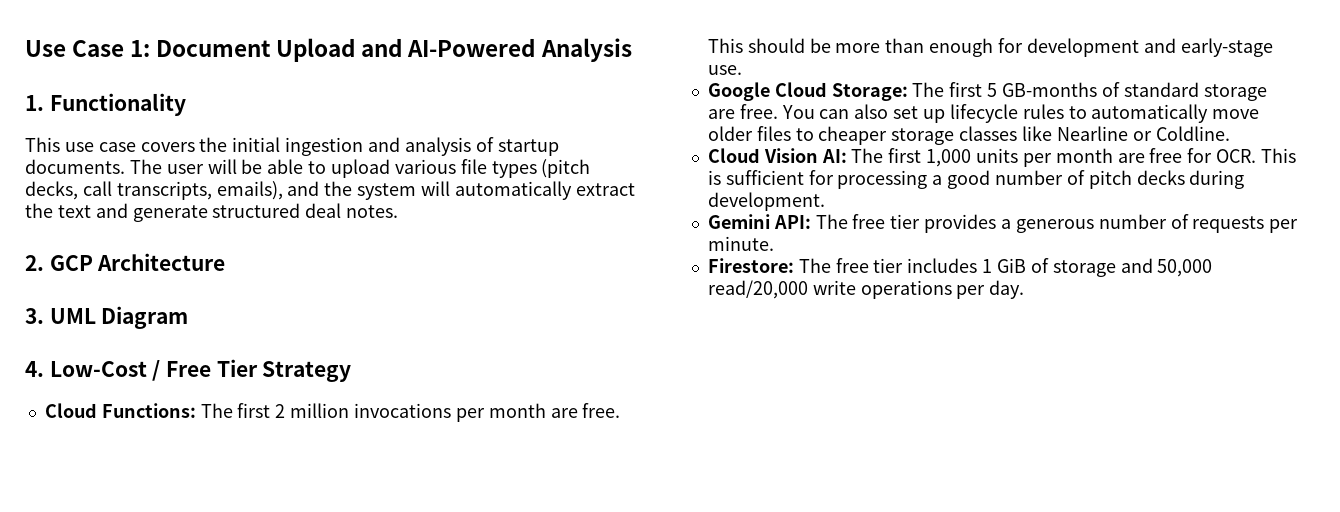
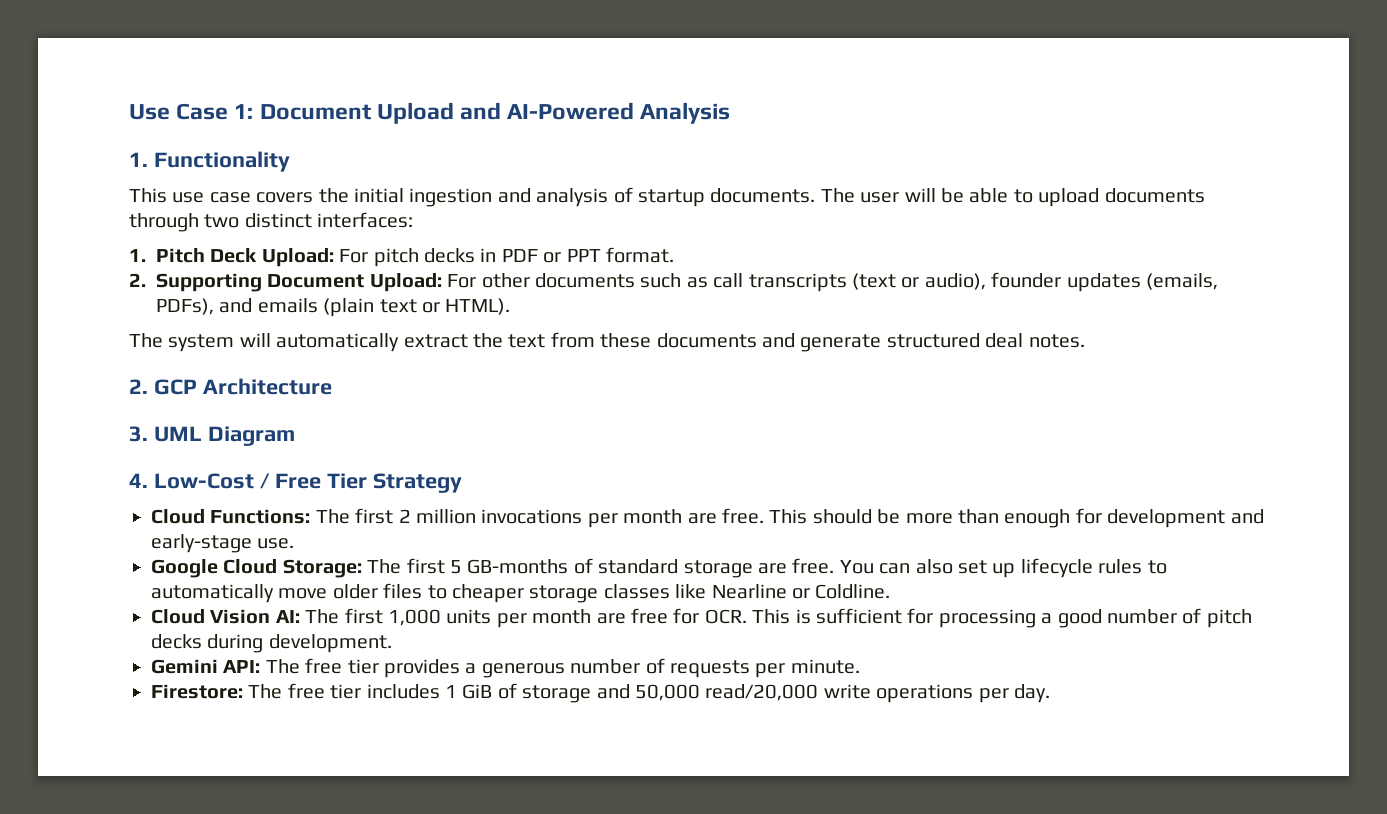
[394,159,591,178] [25,181,353,200] various file types (pitch decks, call transcripts, emails), and the -> [1104,188,1205,203] [129,212,414,232] [129,247,674,267] [129,272,1218,292] [156,298,511,317] [129,333,163,348] documents through two distinct interfaces: // 1. Pitch Deck Upload: For pitch decks in PDF or PPT format. // 2. Supporting Document Upload: For other documents such as call transcripts (text or audio), founder updates (emails, PDFs), and emails (plain text or HTML). // The
(91, 211) none -> [550,332,757,348] from these documents

